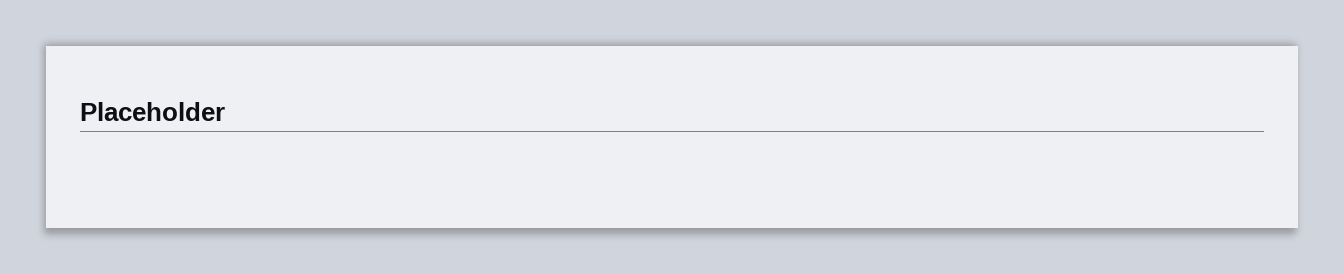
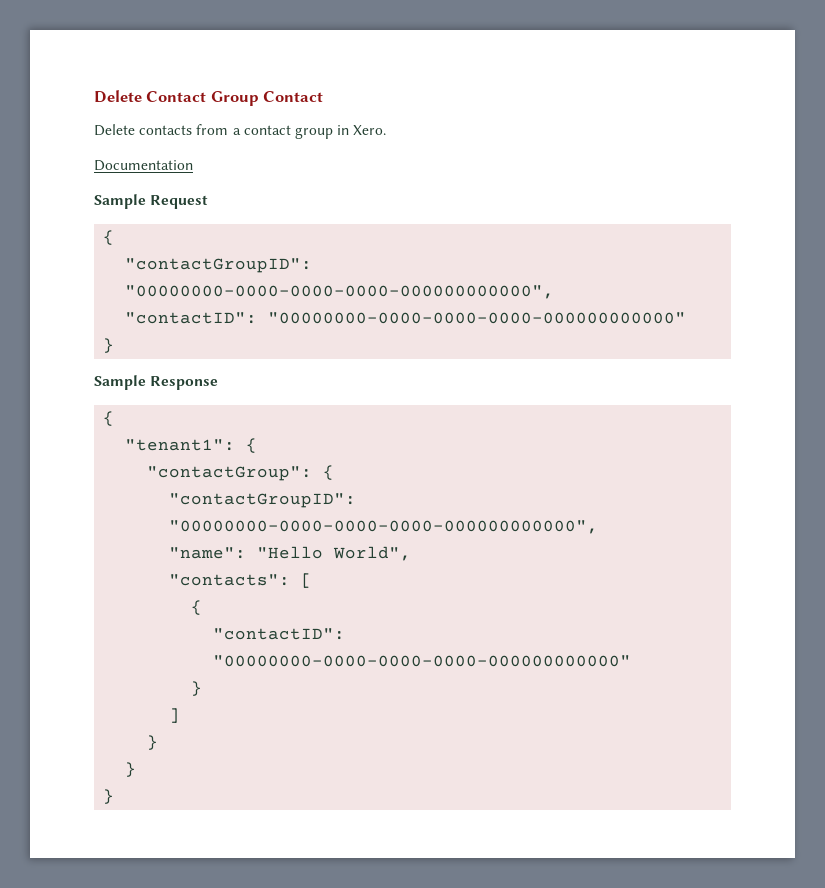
[80,102,225,121] Placeholder -> [94,90,324,106] [94,124,387,139] [94,160,193,171] [94,194,209,209] [103,230,115,245] [125,258,313,273] [125,285,555,299] [125,312,687,324] [103,338,115,353] [94,375,219,390] [103,411,115,426] [125,438,258,453] [147,465,335,481] [169,493,357,508] [169,520,599,534] [169,546,412,561] [169,573,313,588] [191,600,203,615] [213,628,346,640] [213,655,632,667] [191,681,203,696] [169,708,181,723] [147,735,159,750] [125,762,137,777] [103,789,115,804] Delete Contact Group Contact // Delete contacts from a contact group in Xero. // Documentation // Sample Request // { // "contactGroupID": "00000000-0000-0000-0000-000000000000", // "contactID": "00000000-0000-0000-0000-000000000000" // } // Sample Response // { // "tenant1": { // "contactGroup": { // "contactGroupID": "00000000-0000-0000-0000-000000000000", // "name": "Hello World", // "contacts": [ // { // "contactID": "00000000-0000-0000-0000-000000000000" // } // ] // } // } // }

